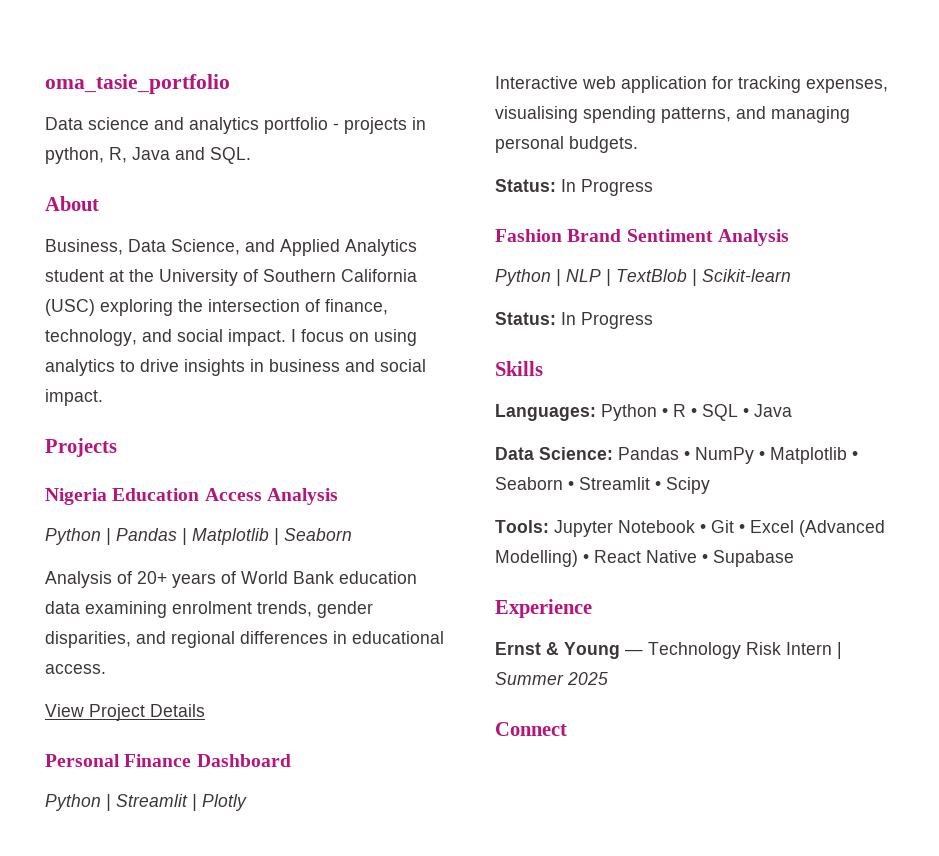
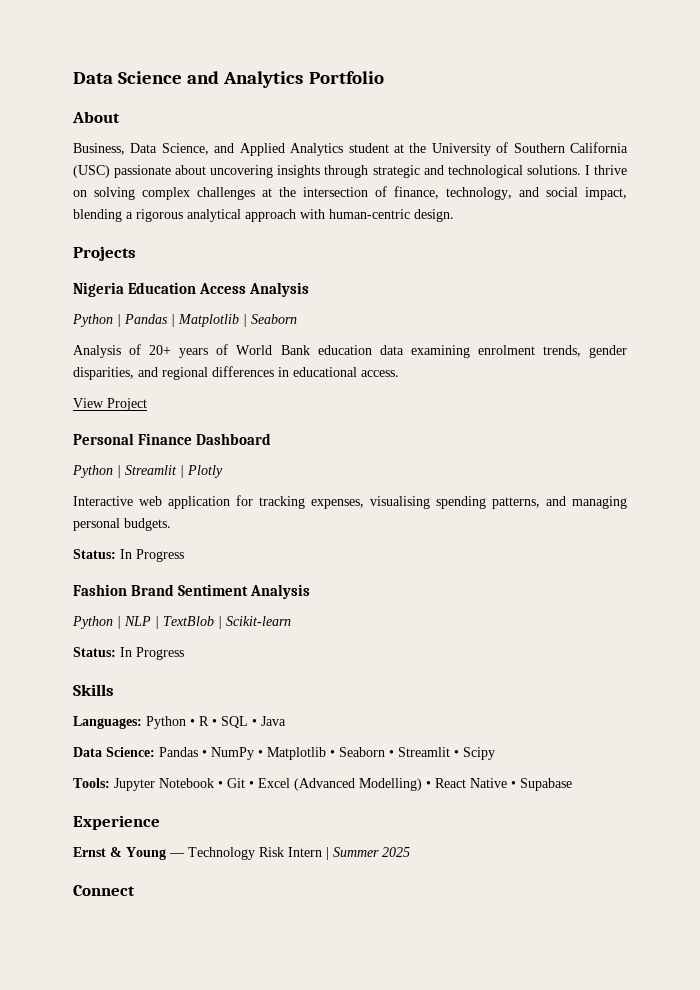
[45,74,230,94] [45,117,426,134] [45,147,251,164] oma_tasie_portfolio // Data science and analytics portfolio - projects in python, R, Java and SQL. -> [73,71,384,88] Data Science and Analytics Portfolio
[100,299,173,316] exploring -> [114,165,627,178] [73,187,272,200] passionate about uncovering insights through strategic and technological solutions. I thrive on solving complex challenges at
[228,329,417,346] [45,359,426,376] [45,389,103,406] impact. I focus on using analytics to drive insights in business and social impact. -> [585,187,627,200] [73,209,454,222] impact, blending a rigorous analytical approach with human-centric design.
[150,704,205,717] Details -> (147, 404) none

